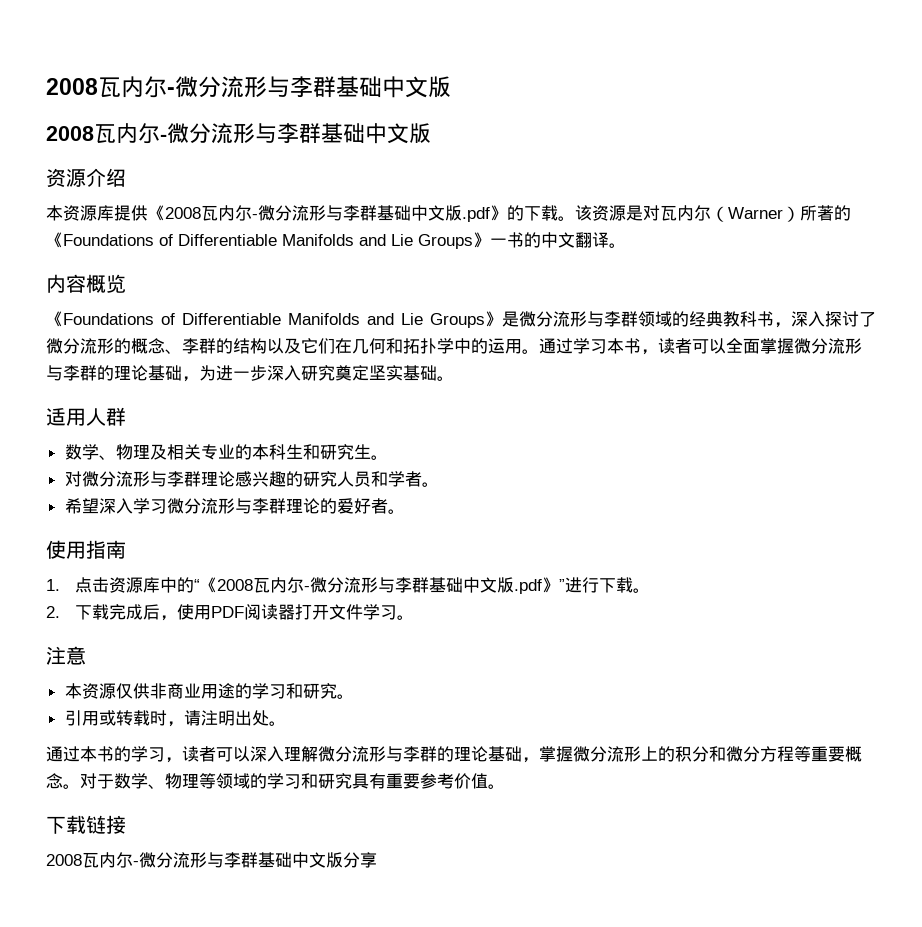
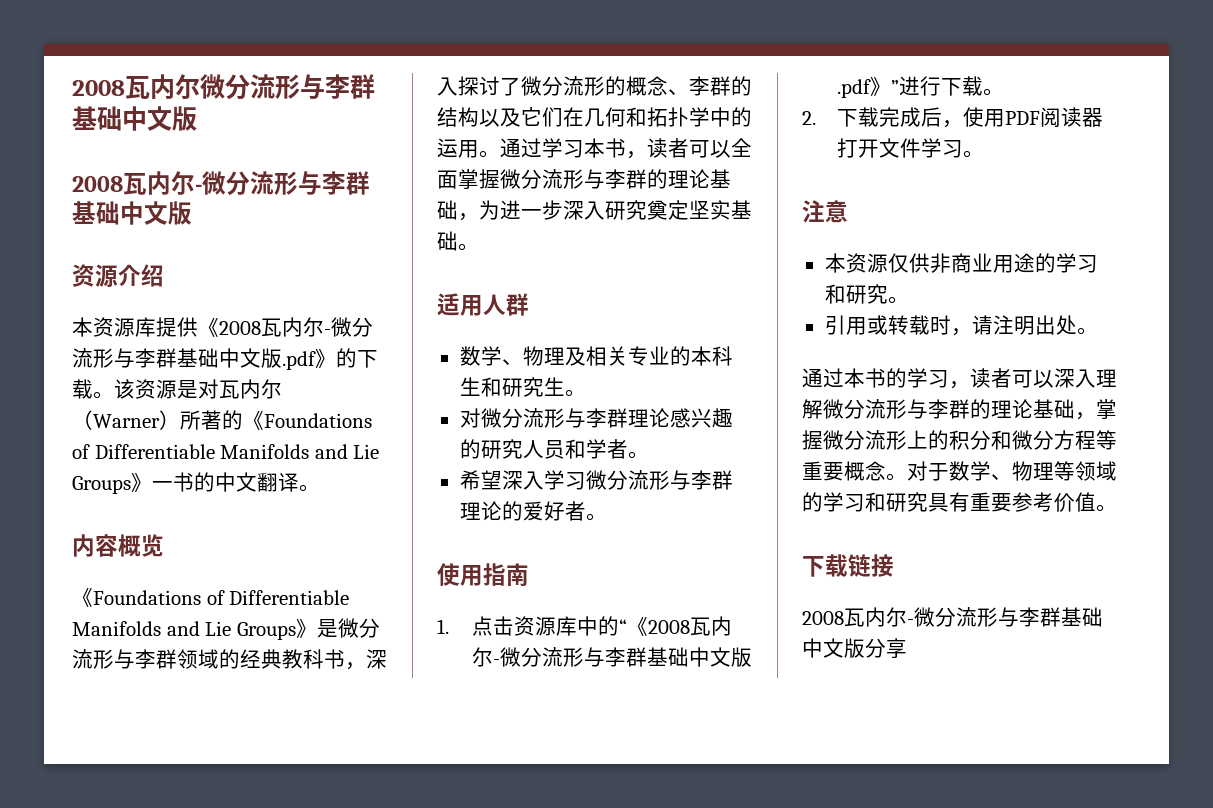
[46,76,175,98] 2008瓦内尔- -> [72,74,200,99] 2008瓦内尔

